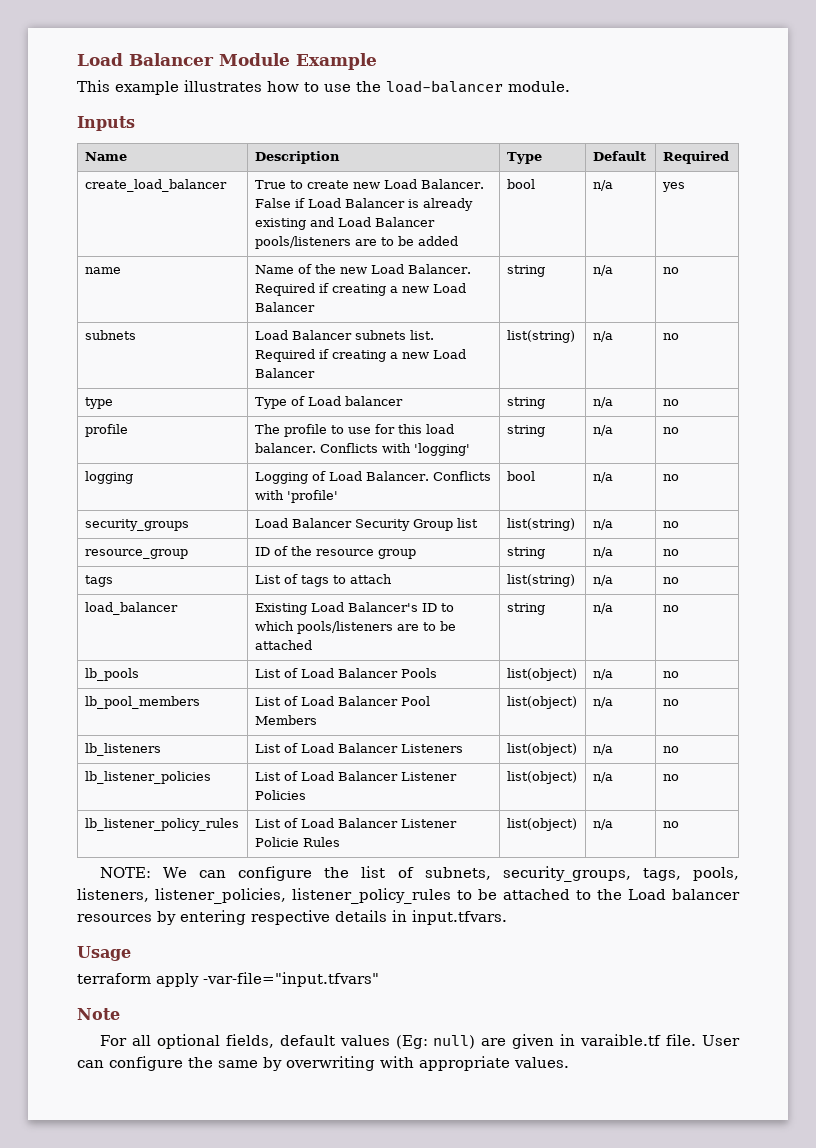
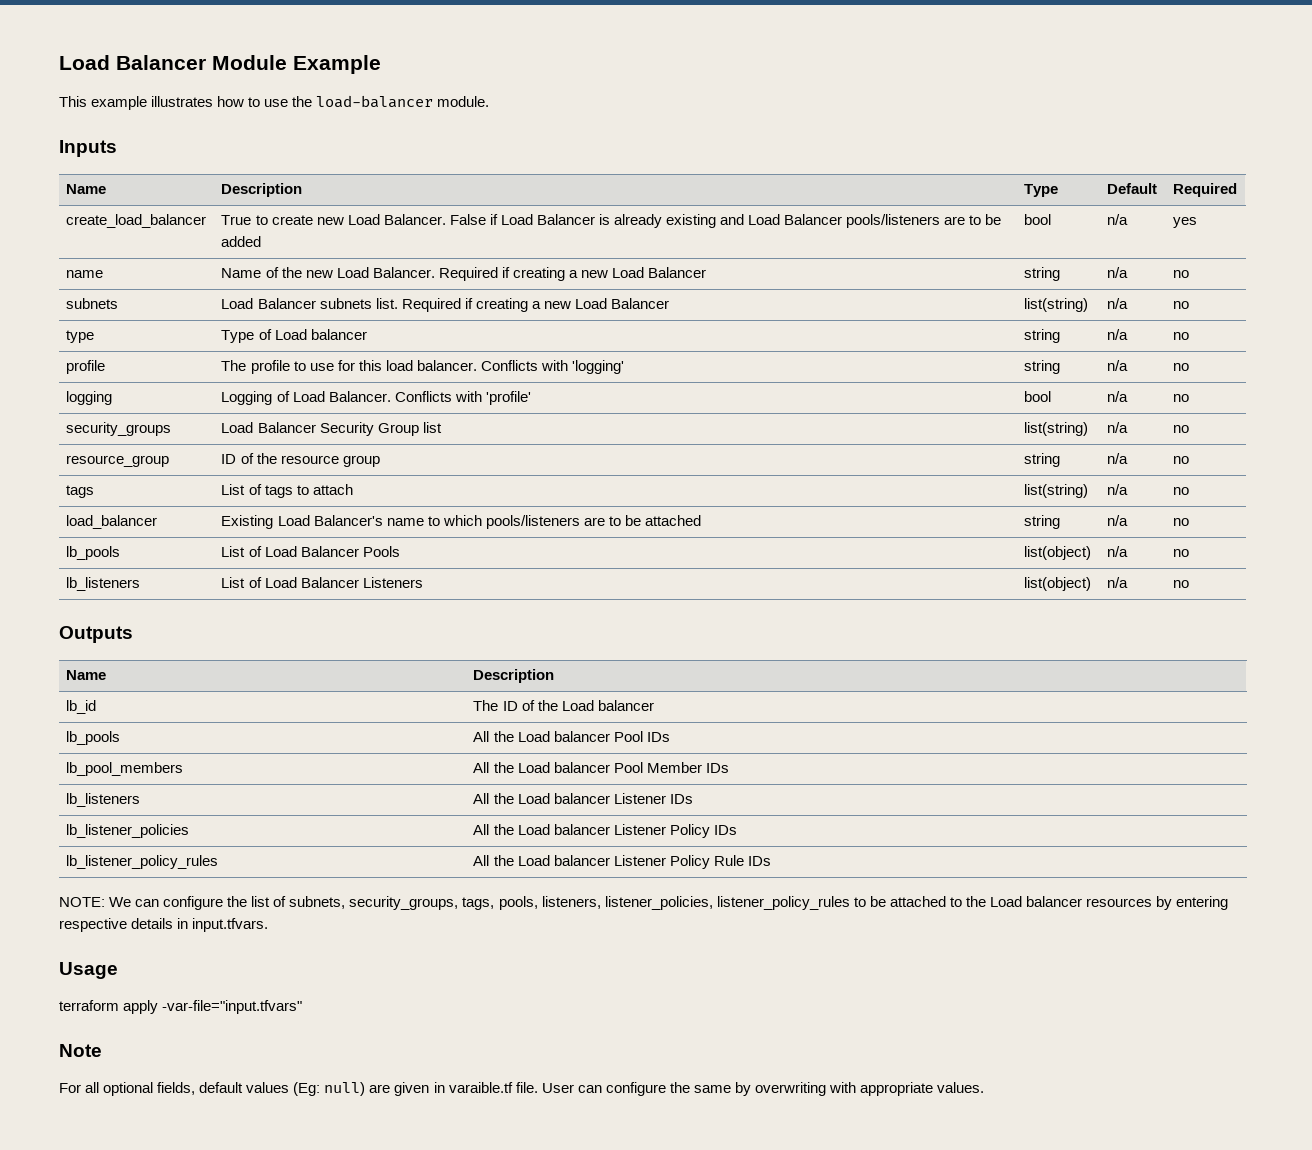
[421,603,437,612] ID -> [386,518,424,526] name
[84,696,200,709] [254,696,430,706] [254,715,317,725] [506,696,577,709] [592,697,613,708] [662,699,679,706] // lb_pool_members | List of Load Balancer Pool Members | list(object) | n/a | no -> (1190, 553) none
[84,771,211,784] [254,771,457,781] [254,790,306,800] [506,771,577,784] [592,772,613,783] [662,774,679,781] [84,818,239,831] [254,818,457,828] [254,837,340,847] [506,818,577,831] [592,819,613,830] [662,821,679,828] // lb_listener_policies | List of Load Balancer Listener Policies | list(object) | n/a | no // lb_listener_policy_rules | List of Load Balancer Listener Policie Rules | list(object) | n/a | no -> [59,626,133,643] [66,670,107,680] [473,669,555,683] [66,700,97,714] [473,700,654,711] [66,731,121,745] [473,731,670,742] [66,762,184,776] [473,762,729,773] [66,793,141,807] [473,793,693,804] [66,824,190,838] [473,824,737,838] [66,855,219,869] [473,855,771,869] // Outputs // Name | Description // lb_id | The ID of the Load balancer // lb_pools | All the Load balancer Pool IDs // lb_pool_members | All the Load balancer Pool Member IDs // lb_listeners | All the Load balancer Listener IDs // lb_listener_policies | All the Load balancer Listener Policy IDs // lb_listener_policy_rules | All the Load balancer Listener Policy Rule IDs

